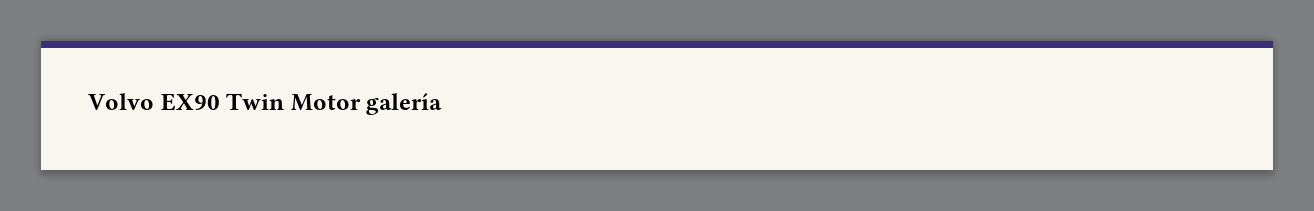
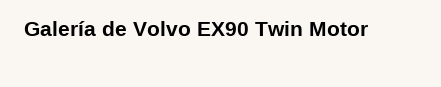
(88, 101) none -> [24,21,127,36] Galería de
[366,93,443,115] galería -> (368, 29) none

